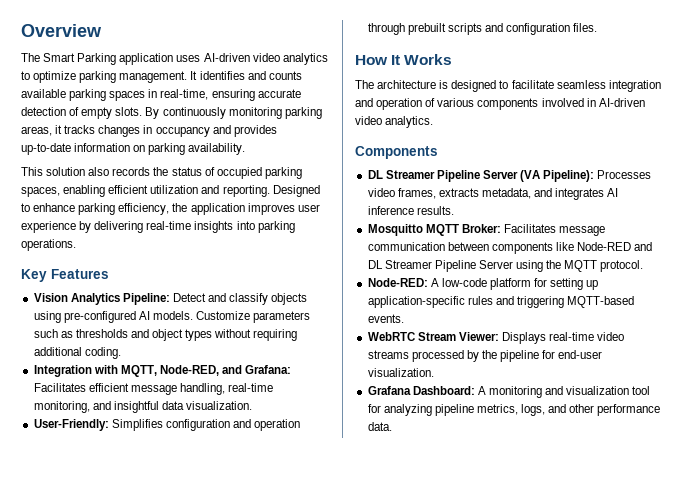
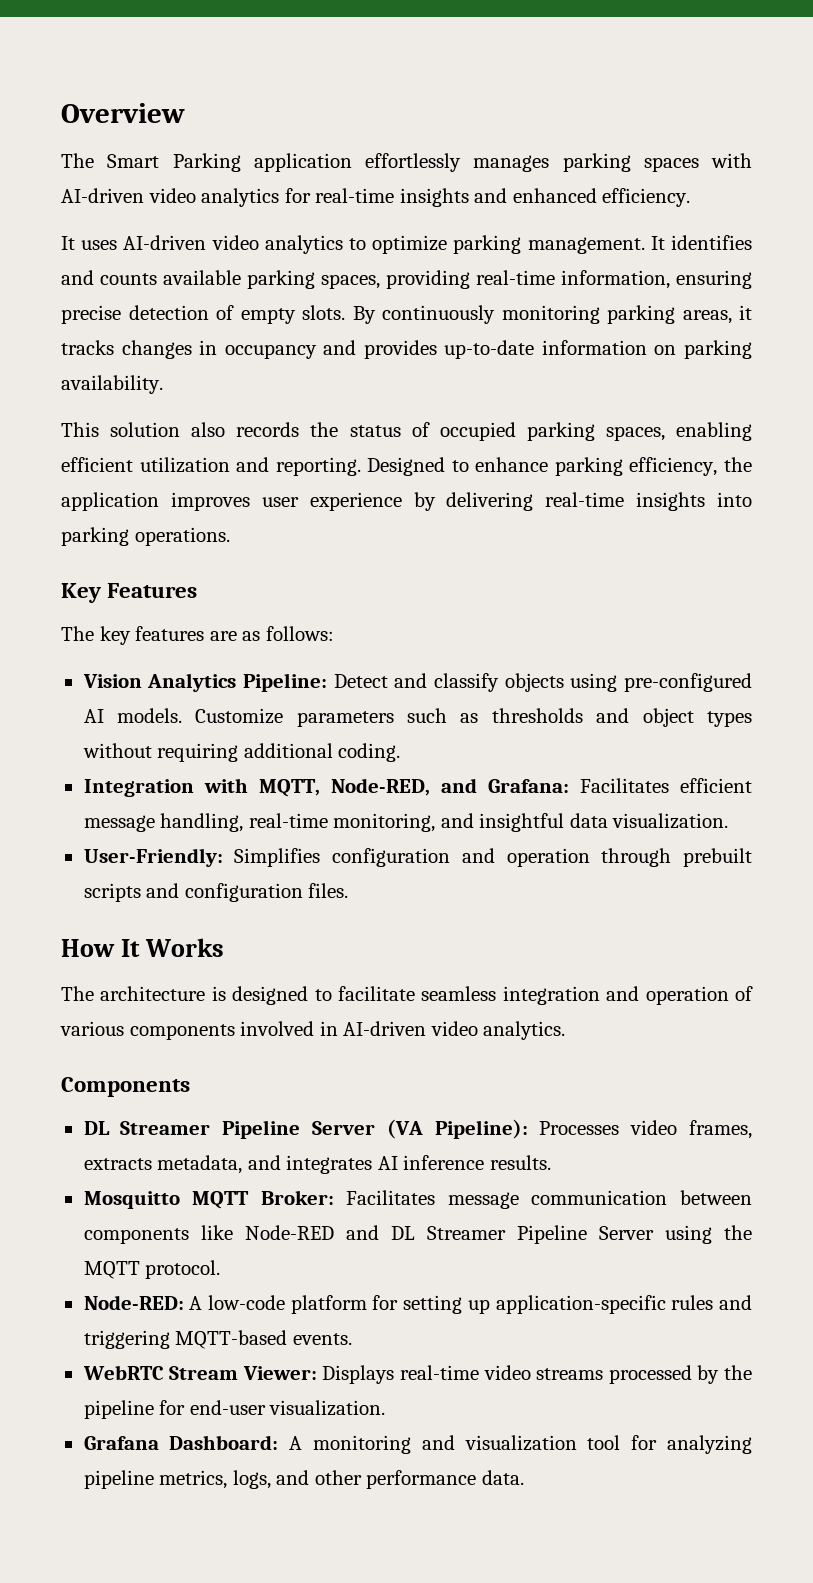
(174, 59) none -> [365,153,752,172] [61,188,691,207] [61,236,75,250] effortlessly manages parking spaces with AI-driven video analytics for real-time insights and enhanced efficiency. // It
[109,89,301,101] spaces in real-time, ensuring accurate -> [321,270,752,289] [61,305,121,324] spaces, providing real-time information, ensuring precise
(109, 274) none -> [61,626,334,645] // The key features are as follows:

